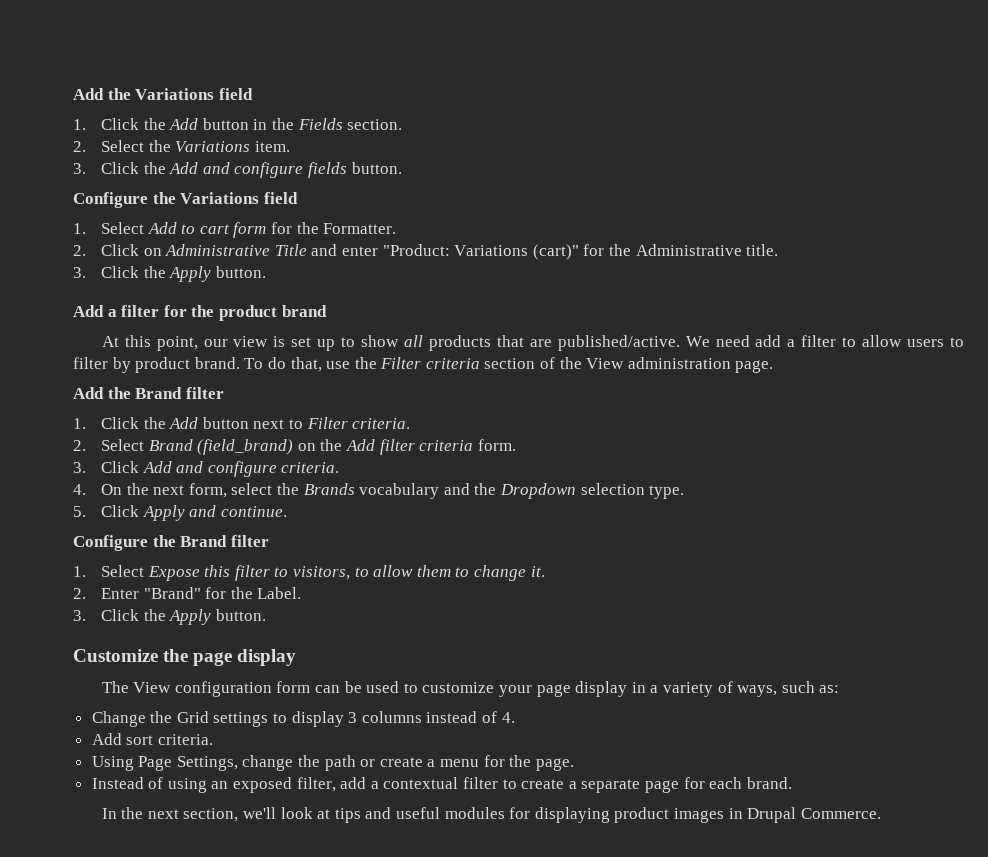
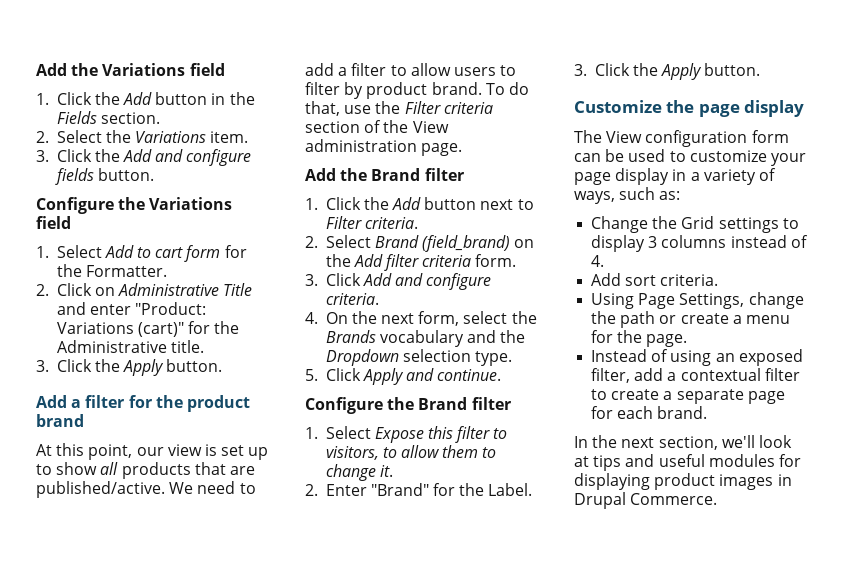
(750, 341) none -> [239,483,256,494] to

